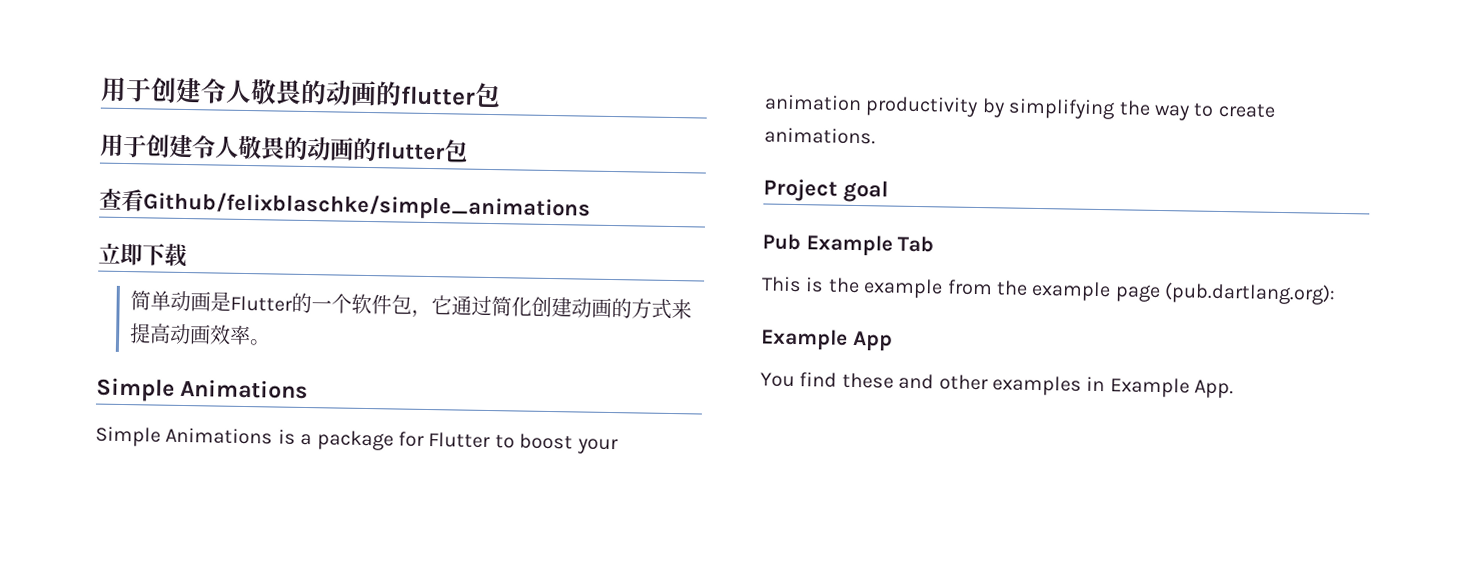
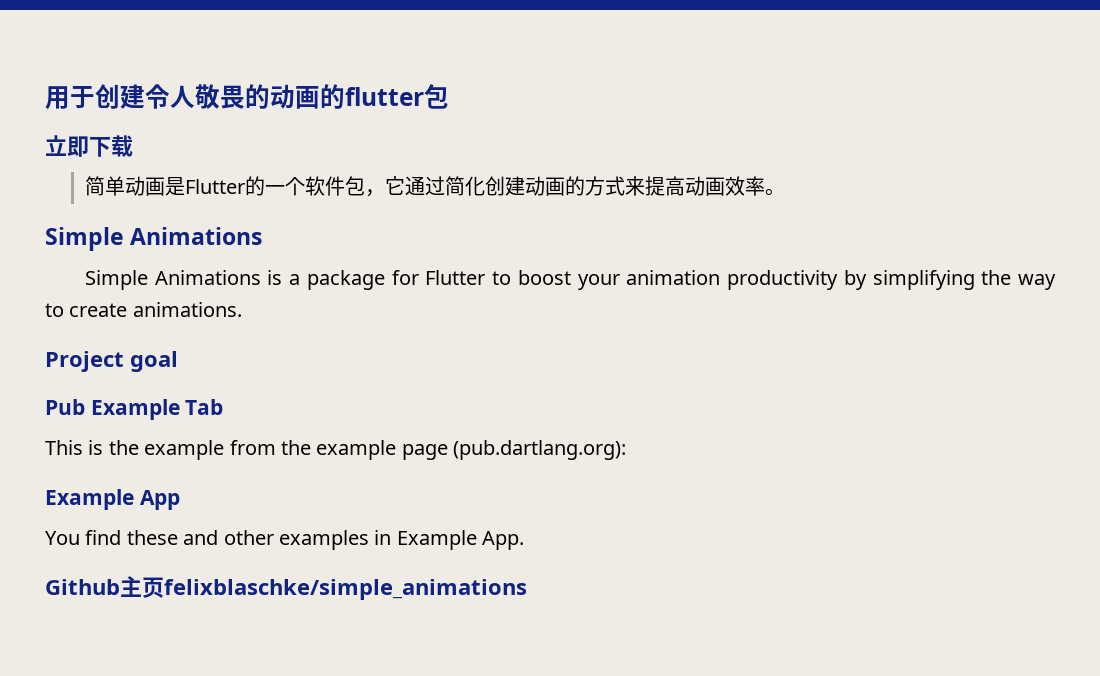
[100,76,501,108] [100,133,468,163] [99,188,591,222] 用于创建令人敬畏的动画的flutter包 // 用于创建令人敬畏的动画的flutter包 // 查看Github/felixblaschke/simple_animations -> [45,84,449,109] 用于创建令人敬畏的动画的flutter包
(1235, 389) none -> [45,576,527,600] // Github主页felixblaschke/simple_animations

